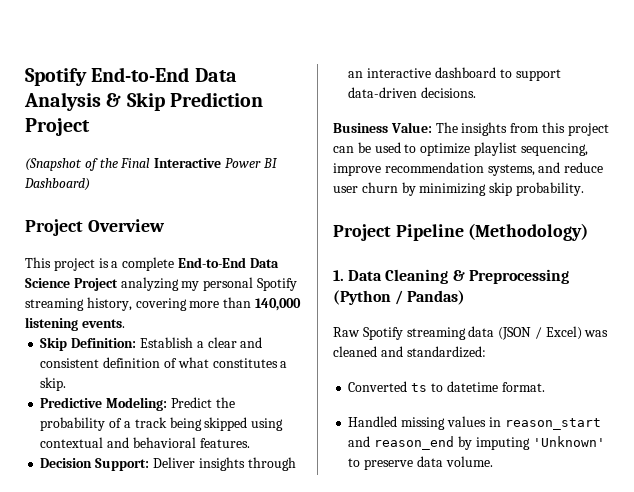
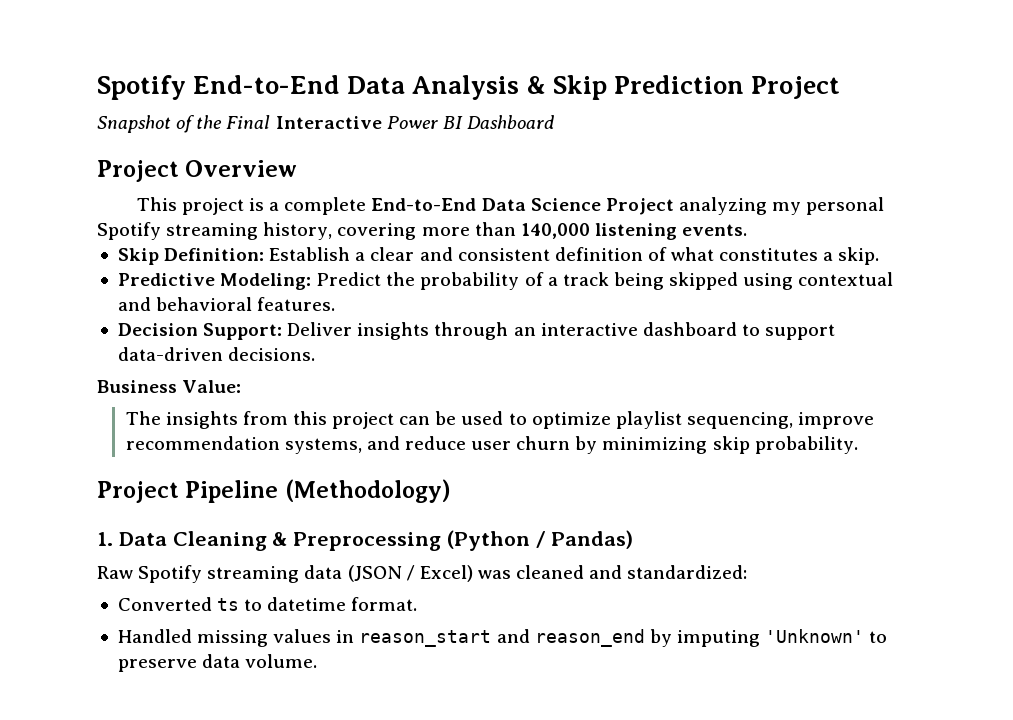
[25,158,82,171] (Snapshot -> [97,115,171,133] Snapshot
[24,178,90,191] Dashboard) -> [466,115,554,129] Dashboard
(432, 127) none -> (242, 386) //

